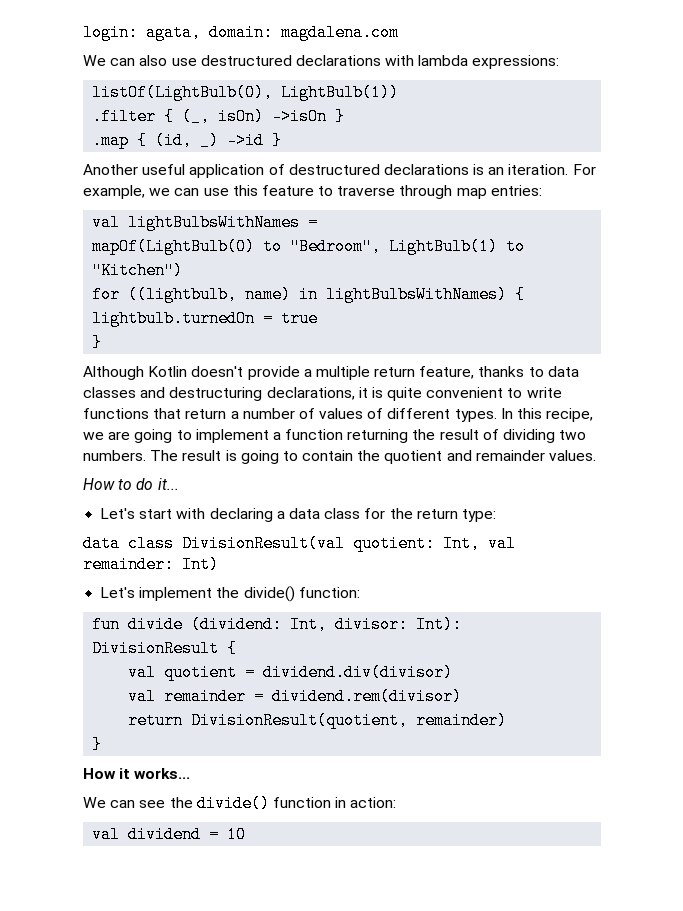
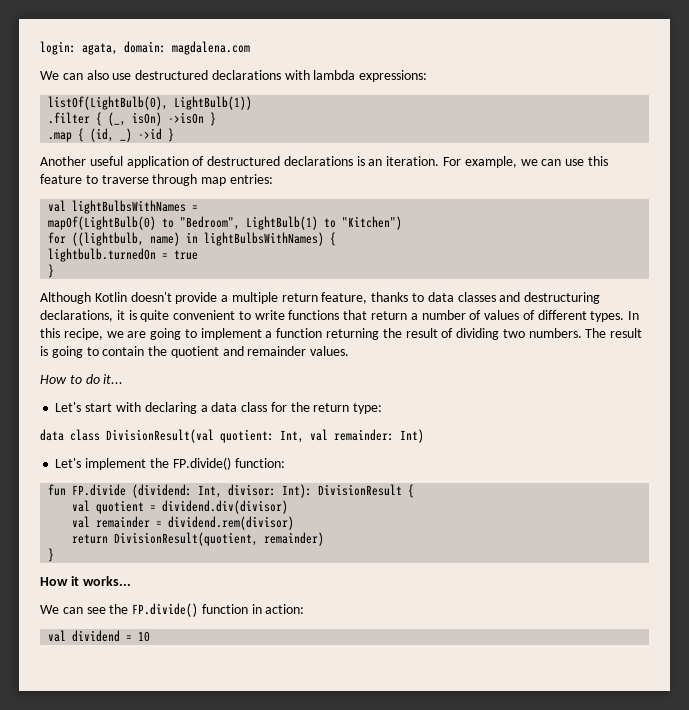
[243,586,295,602] divide() -> [172,457,231,470] FP.divide()
[128,616,184,633] divide -> [72,484,127,496] FP.divide
[196,795,270,812] divide() -> [132,603,199,617] FP.divide()

